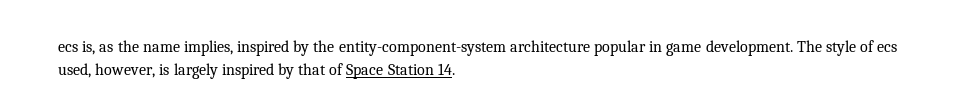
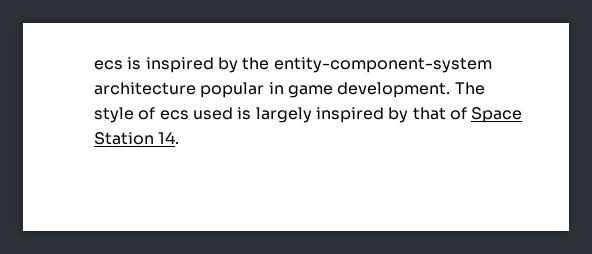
[58,40,233,56] ecs is, as the name implies, -> [94,57,142,70] ecs is
[58,63,156,78] used, however, -> [192,107,233,120] used

